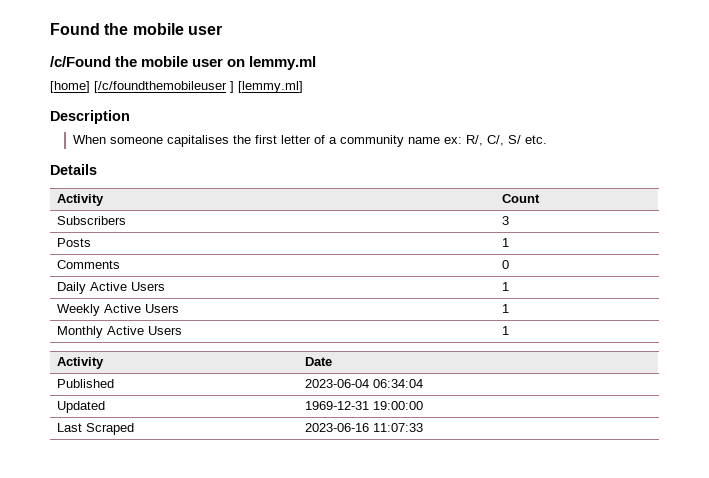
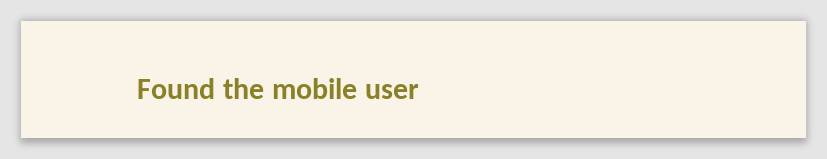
[50,56,317,70] [50,81,303,93] [50,110,130,124] [72,135,547,147] [50,164,97,175] [56,194,104,206] [501,194,540,203] [56,216,126,225] [501,216,509,225] [56,238,91,247] [501,238,509,247] [56,260,120,269] [501,260,509,269] [56,282,165,294] [501,282,509,291] [56,304,179,316] [501,304,509,313] [56,326,182,338] [501,326,509,335] [56,357,104,369] [304,357,332,366] [56,379,114,388] [304,379,423,388] [56,401,105,413] [304,401,423,410] [56,423,134,435] [304,423,423,432] // /c/Found the mobile user on lemmy.ml // [home] [/c/foundthemobileuser ] [lemmy.ml] // Description // When someone capitalises the first letter of a community name ex: R/, C/, S/ etc. // Details // Activity | Count // Subscribers | 3 // Posts | 1 // Comments | 0 // Daily Active Users | 1 // Weekly Active Users | 1 // Monthly Active Users | 1 // Activity | Date // Published | 2023-06-04 06:34:04 // Updated | 1969-12-31 19:00:00 // Last Scraped | 2023-06-16 11:07:33 -> (419, 91) none

